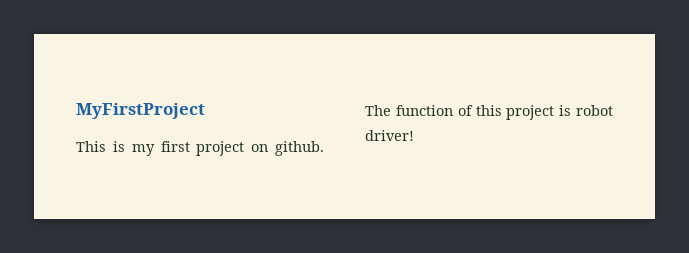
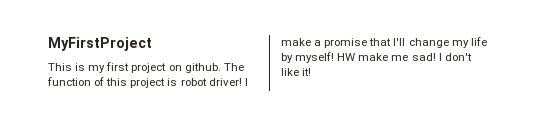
(414, 135) none -> [244,78,248,86] [281,37,487,48] [281,52,472,63] [281,68,312,76] I make a promise that I'll change my life by myself! HW make me sad! I don't like it!

